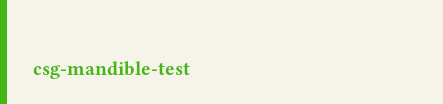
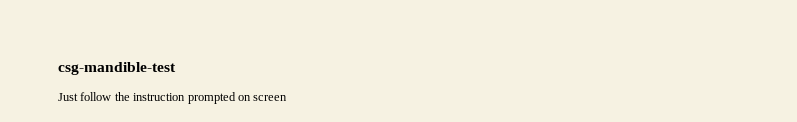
(190, 70) none -> [58,92,288,104] // Just follow the instruction prompted on screen

